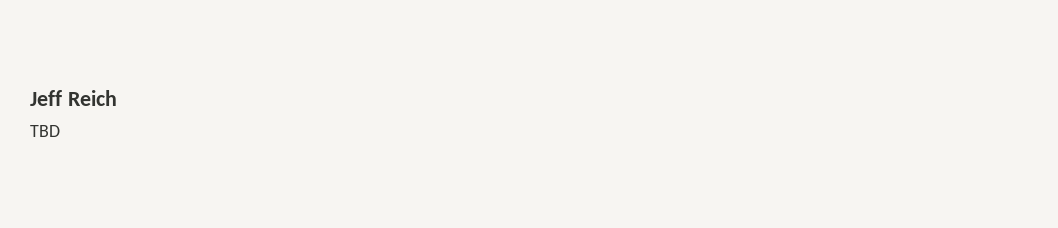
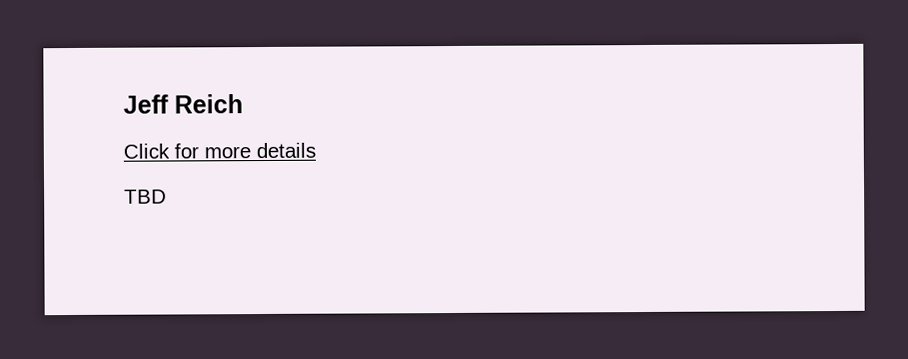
(117, 98) none -> [123,142,316,159] // Click for more details

